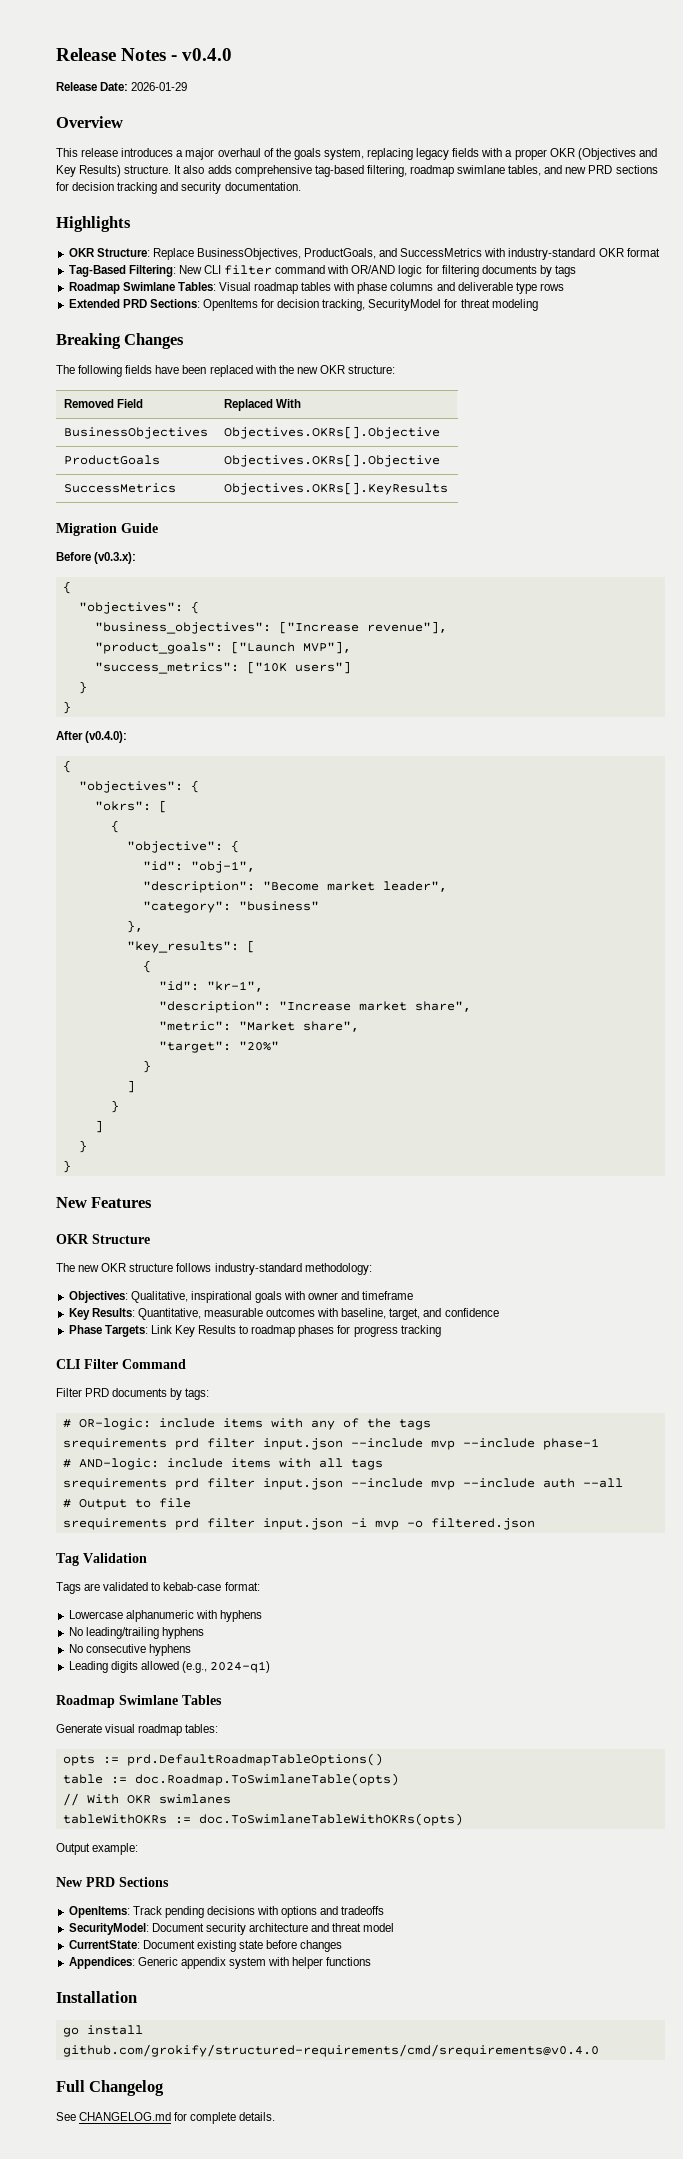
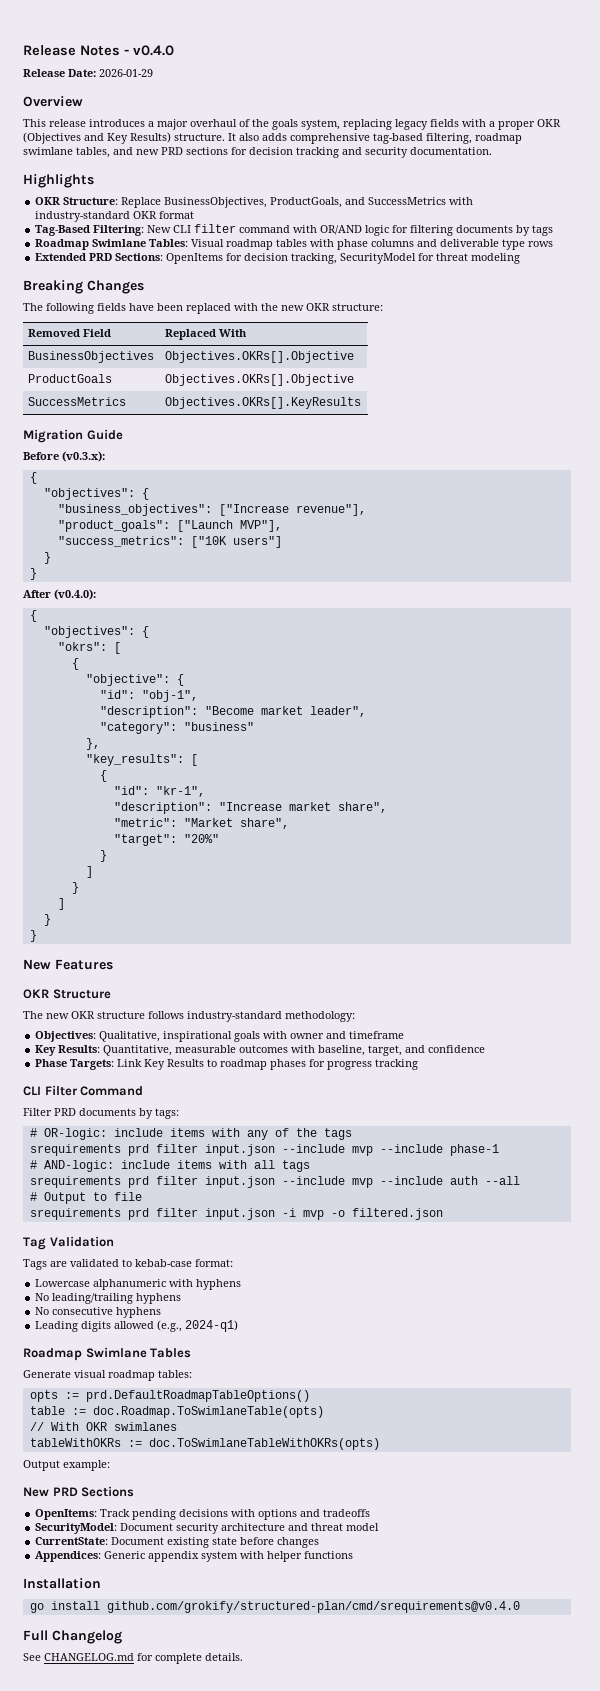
[62,2044,599,2057] github.com/grokify/structured-requirements/cmd/srequirements@v0.4.0 -> [106,1601,520,1613] github.com/grokify/structured-plan/cmd/srequirements@v0.4.0

